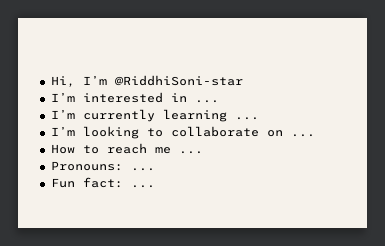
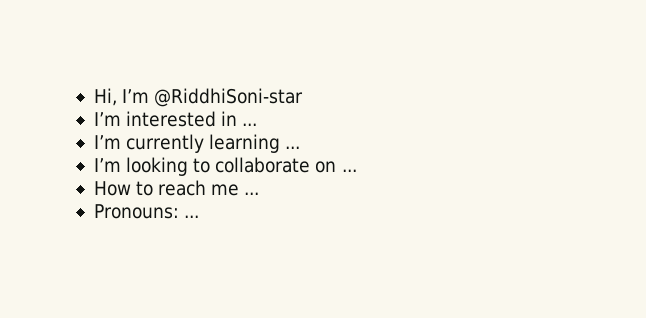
[50,177,155,188] // Fun fact: ... -> (200, 216) none

